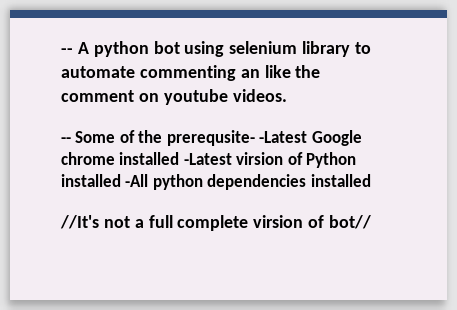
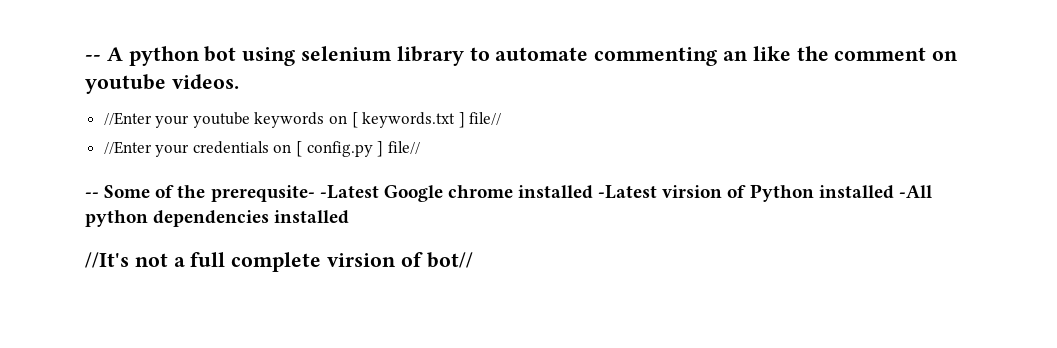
(287, 95) none -> [103,112,502,128] [103,141,420,157] // //Enter your youtube keywords on [ keywords.txt ] file// // //Enter your credentials on [ config.py ] file//

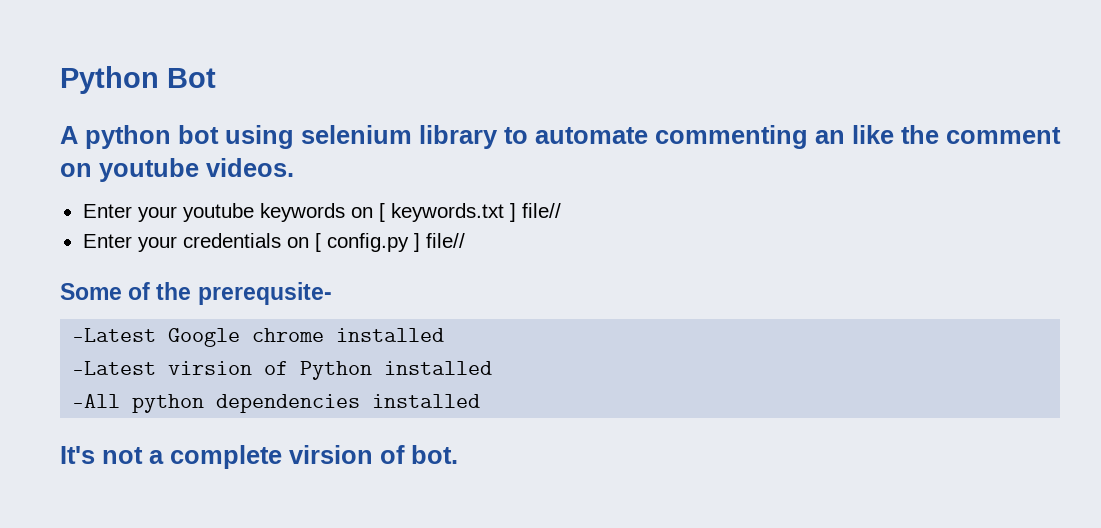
[85,55,101,61] -- -> [60,66,216,94] Python Bot //
[103,112,152,125] //Enter -> [82,204,132,218] Enter
[103,141,152,154] //Enter -> [82,234,132,248] Enter
[85,192,99,198] -- -> (465, 240) none
(315, 193) none -> (332, 293) //
(594, 192) none -> (445, 335) //
(894, 192) none -> (493, 368) //
[85,252,129,268] //It's -> [60,446,95,464] It's
[190,252,226,267] full -> (164, 457) none
[426,252,473,268] bot// -> [411,445,458,464] bot.

